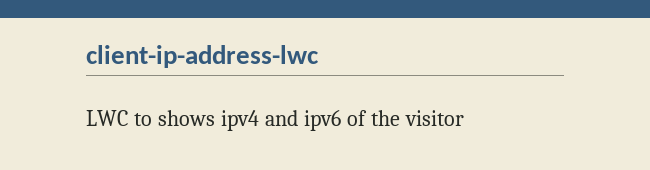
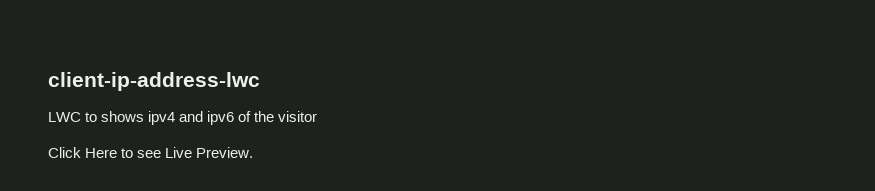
(464, 118) none -> [48,147,254,158] // Click Here to see Live Preview.

